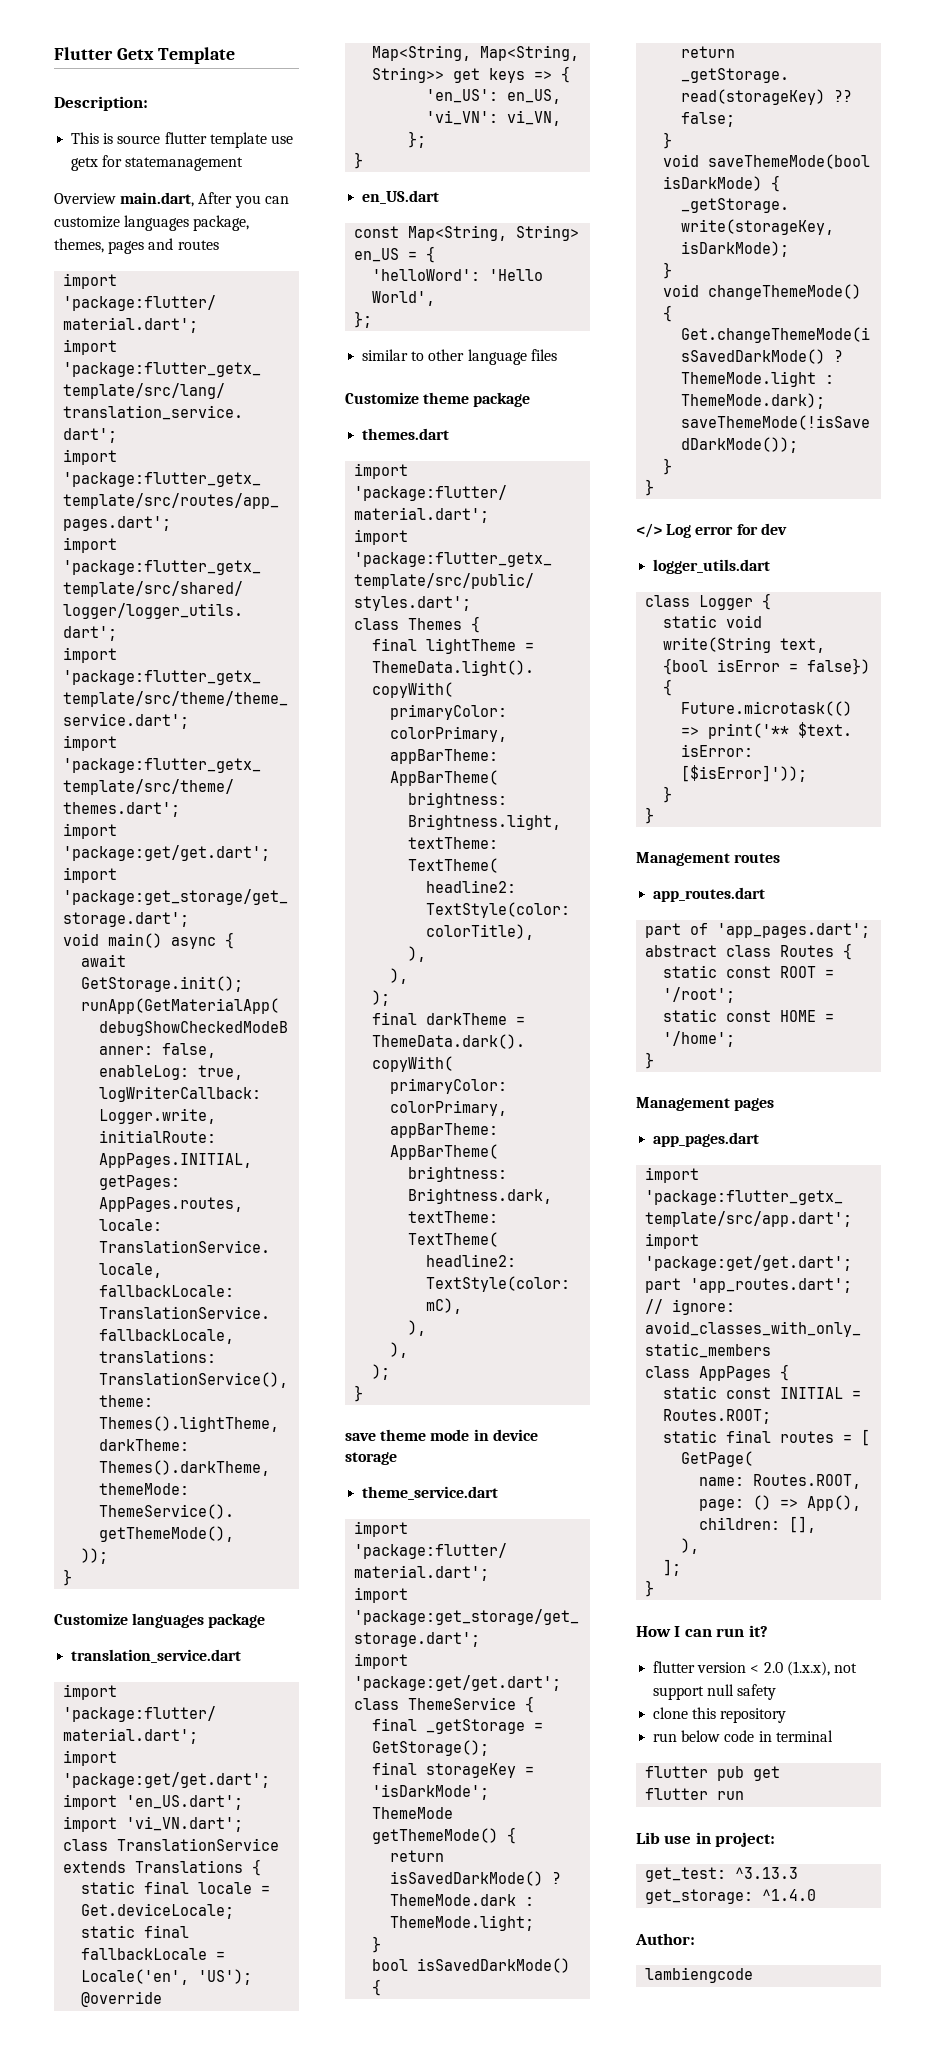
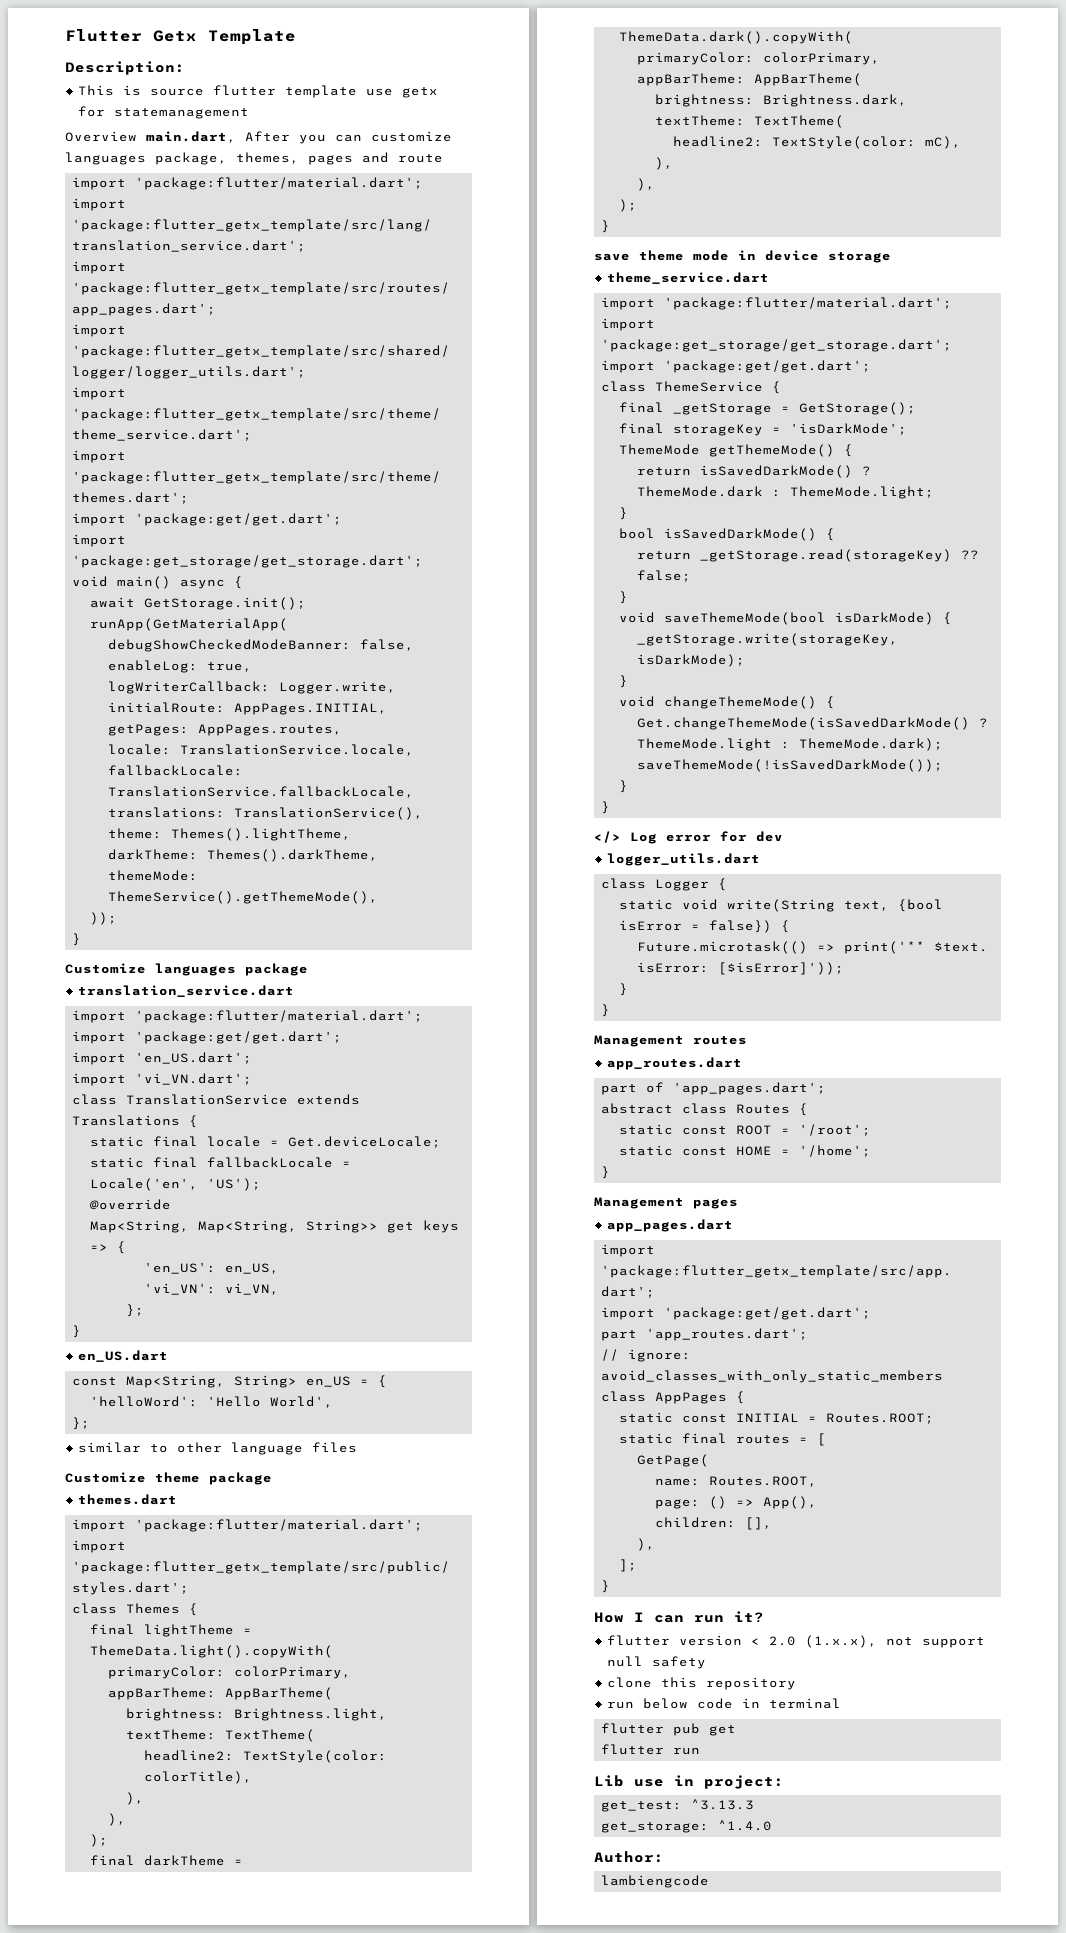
[177,240,219,250] routes -> [398,154,443,163] route

